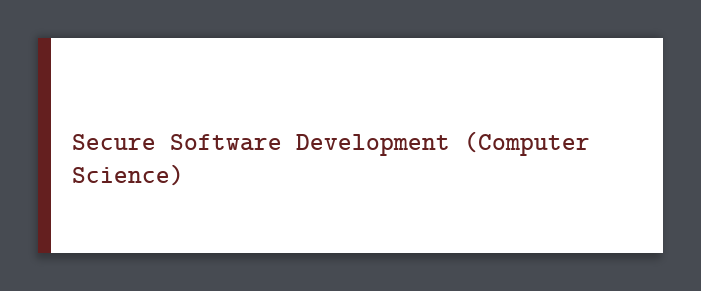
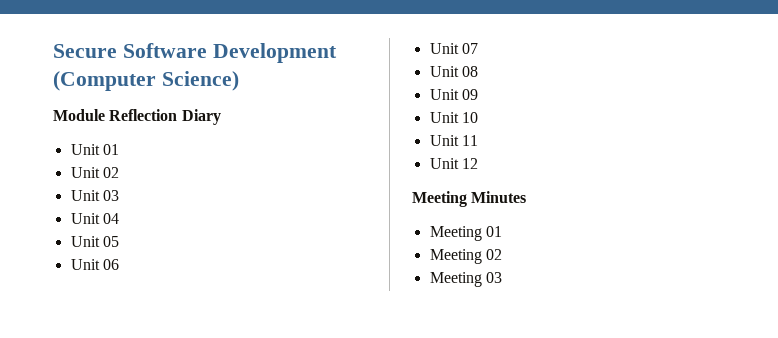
(184, 175) none -> [53,109,221,125] [70,144,119,155] [70,167,119,178] [70,190,119,201] [70,213,119,224] [70,236,119,247] [70,259,119,270] [429,43,478,54] [429,66,478,77] [429,89,478,100] [429,112,478,123] [429,135,478,146] [429,158,478,169] [412,191,527,207] [429,226,502,241] [429,249,502,264] [429,272,502,287] // Module Reflection Diary // Unit 01 // Unit 02 // Unit 03 // Unit 04 // Unit 05 // Unit 06 // Unit 07 // Unit 08 // Unit 09 // Unit 10 // Unit 11 // Unit 12 // Meeting Minutes // Meeting 01 // Meeting 02 // Meeting 03

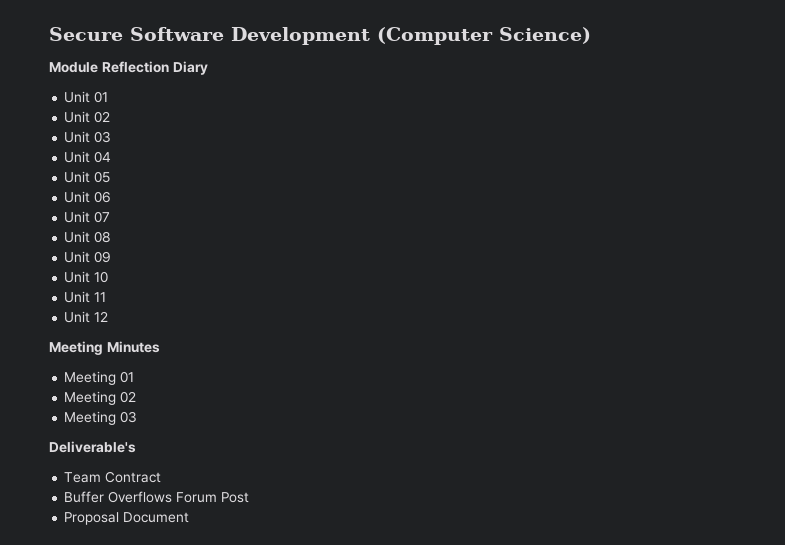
(502, 277) none -> [49,441,136,453] [64,471,162,483] [64,491,250,503] [64,512,190,525] // Deliverable's // Team Contract // Buffer Overflows Forum Post // Proposal Document

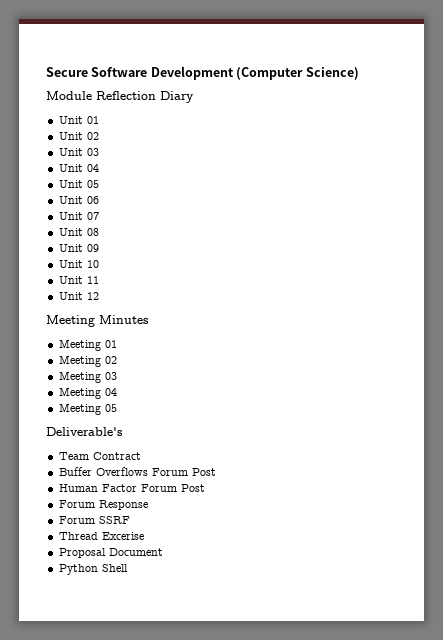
(138, 417) none -> [58,387,117,399] [58,403,117,415] // Meeting 04 // Meeting 05
(250, 497) none -> [58,484,205,492] [58,500,148,510] [58,516,130,524] [58,532,144,540] // Human Factor Forum Post // Forum Response // Forum SSRF // Thread Excerise
(190, 517) none -> [58,564,128,575] // Python Shell

